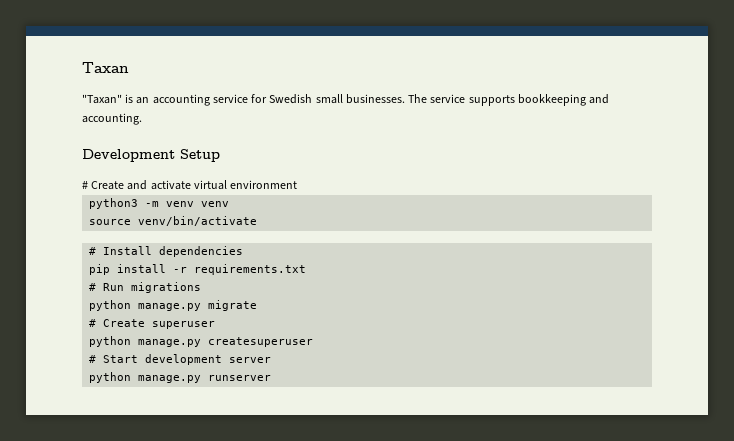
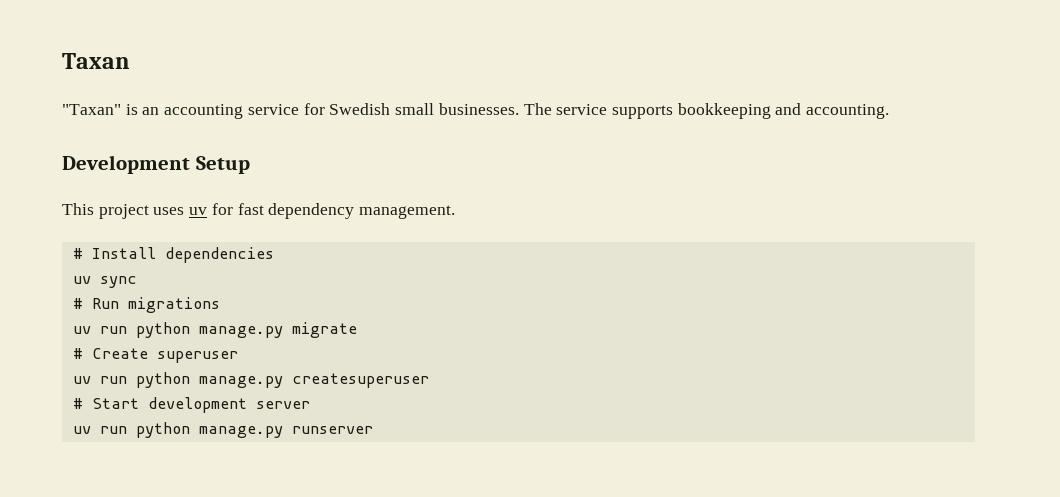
[82,180,298,190] [89,198,230,209] [89,216,258,226] # Create and activate virtual environment // python3 -m venv venv // source venv/bin/activate -> [62,203,456,219] This project uses uv for fast dependency management.
[89,264,307,275] pip install -r requirements.txt -> [72,276,137,288] uv sync
(202, 287) none -> [72,326,127,334] uv run
(216, 325) none -> [72,376,127,384] uv run
(272, 360) none -> [72,426,127,434] uv run

